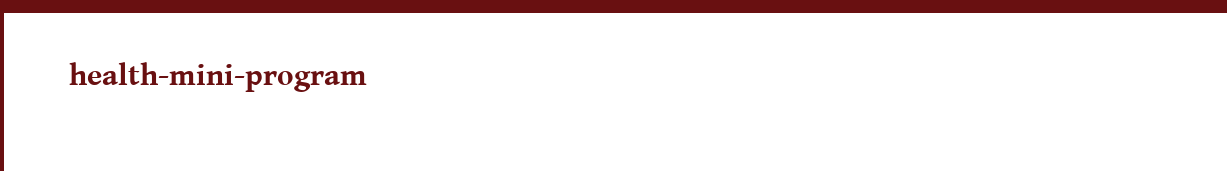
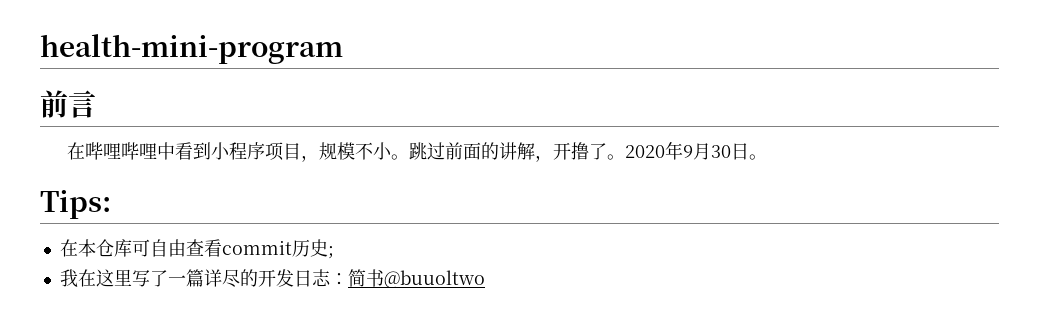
(367, 77) none -> [40,90,96,118] [67,141,768,162] [40,190,111,219] [59,239,334,259] [59,269,485,288] // 前言 // 在哔哩哔哩中看到小程序项目，规模不小。跳过前面的讲解，开撸了。2020年9月30日。 // Tips: // 在本仓库可自由查看commit历史; // 我在这里写了一篇详尽的开发日志：简书@buuoltwo

